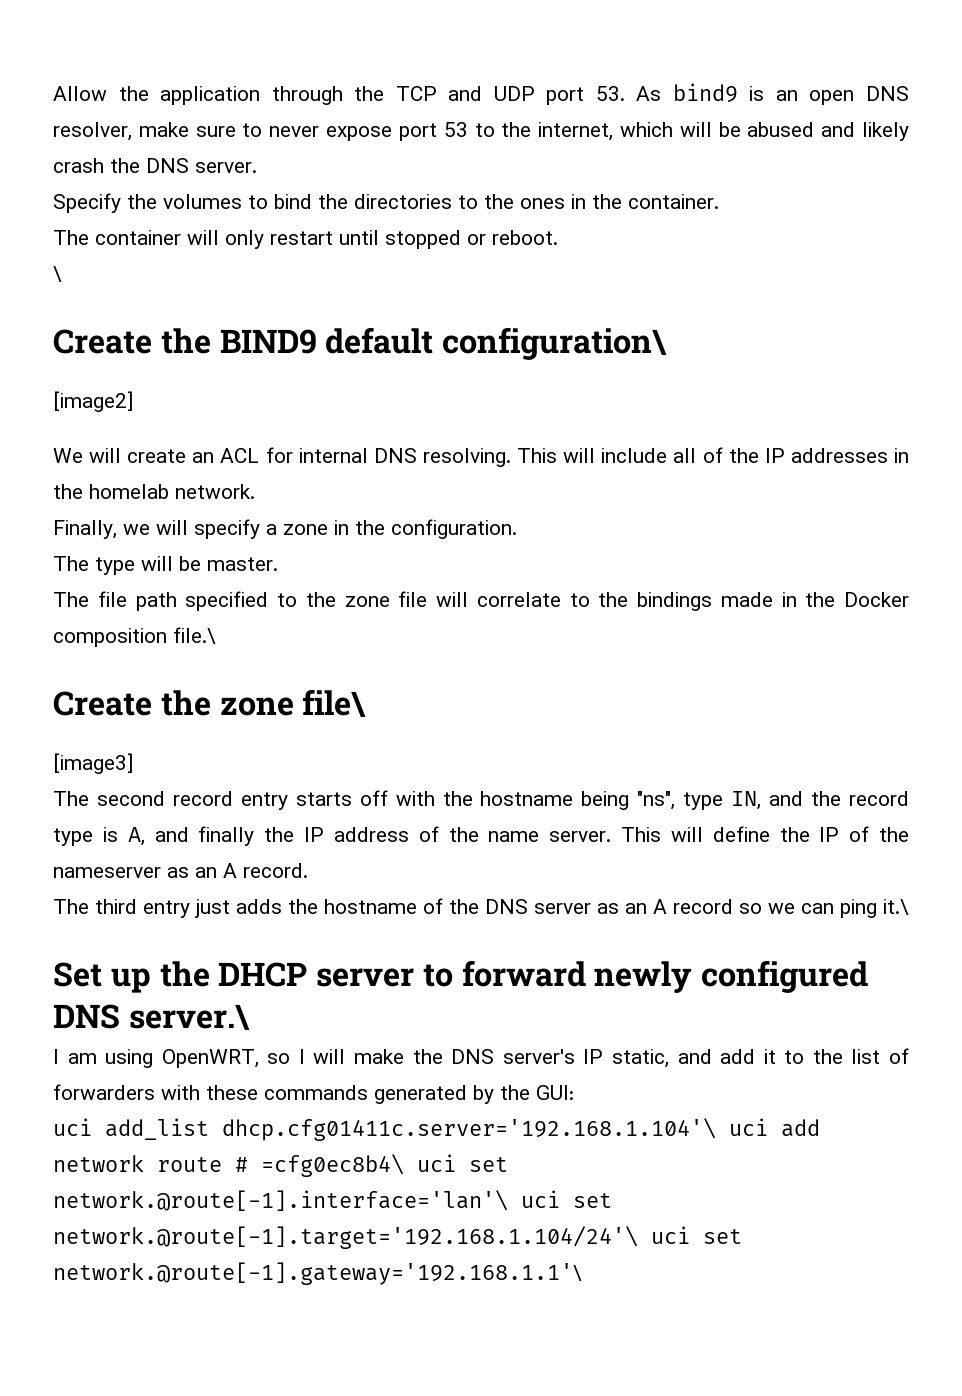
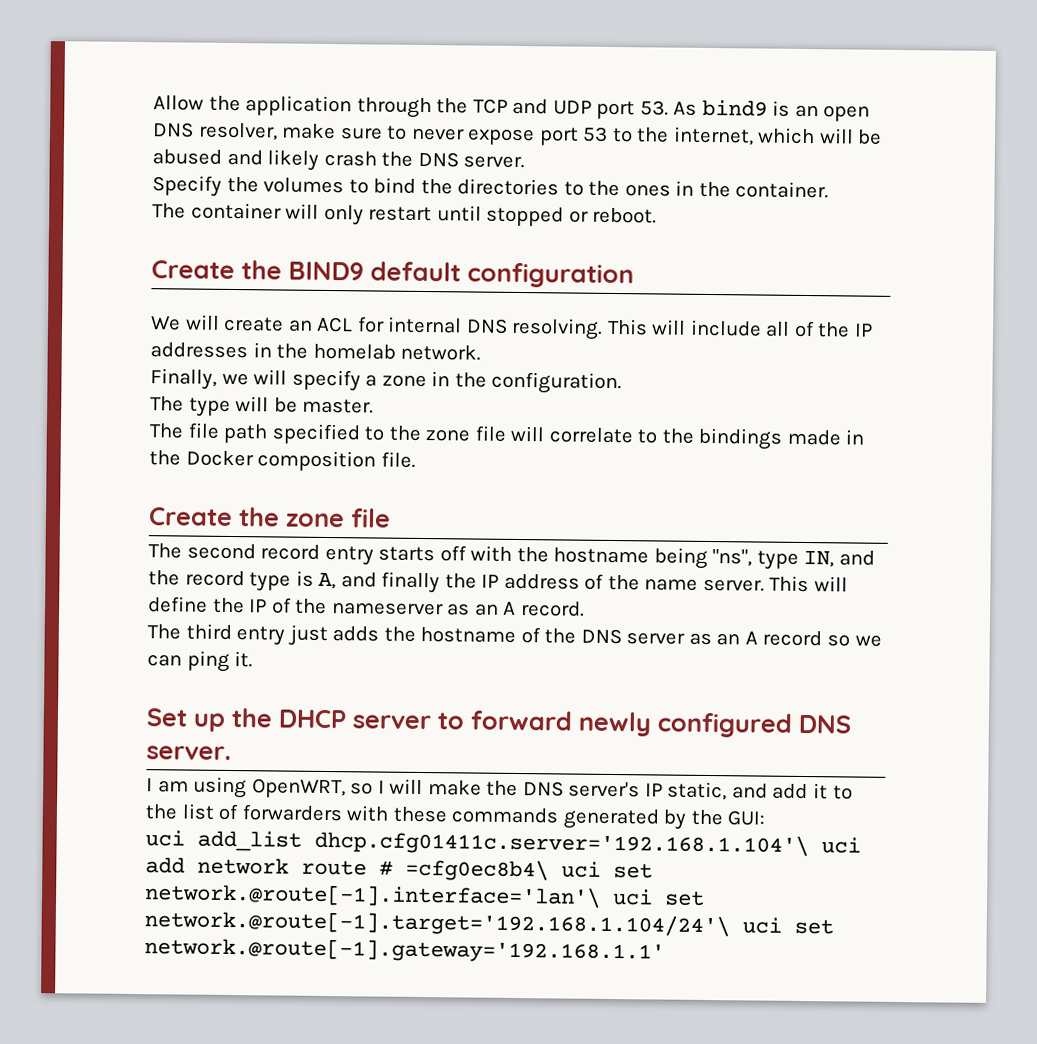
[53,266,62,282] // \ -> (658, 215) none
[442,327,668,360] [53,391,134,412] configuration\ // [image2] -> [467,262,634,289] configuration
[173,627,216,644] file.\ -> [380,451,416,468] file.
[302,689,367,717] [53,753,134,774] file\ // [image3] -> [350,508,391,528] file
[883,899,909,915] it.\ -> [234,651,254,668] it.
[128,1004,250,1030] server.\ -> [146,745,231,760] server.
[53,1262,582,1285] network.@route[-1].gateway='192.168.1.1'\ -> [144,937,665,964] network.@route[-1].gateway='192.168.1.1'

